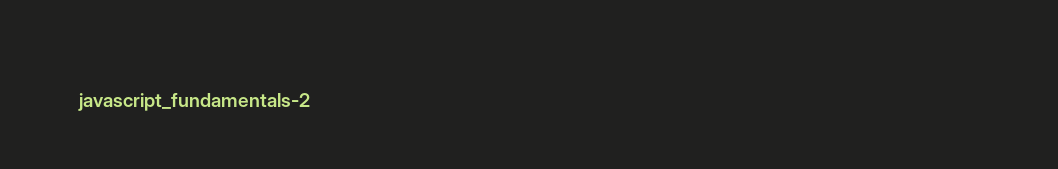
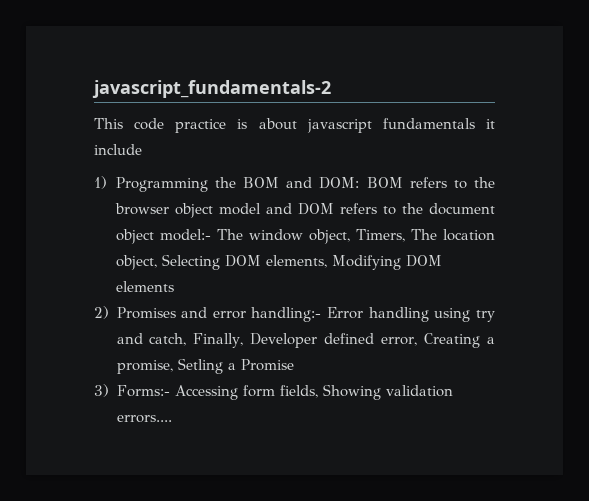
(310, 102) none -> [94,118,495,133] [94,144,142,155] [94,176,495,192] [114,203,495,218] [115,229,496,244] [115,254,442,270] [115,281,174,292] [94,306,496,322] [116,333,495,348] [116,358,294,374] [94,384,453,400] [116,415,172,423] // This code practice is about javascript fundamentals it include // 1) Programming the BOM and DOM: BOM refers to the browser object model and DOM refers to the document object model:- The window object, Timers, The location object, Selecting DOM elements, Modifying DOM elements // 2) Promises and error handling:- Error handling using try and catch, Finally, Developer defined error, Creating a promise, Setling a Promise // 3) Forms:- Accessing form fields, Showing validation errors....

